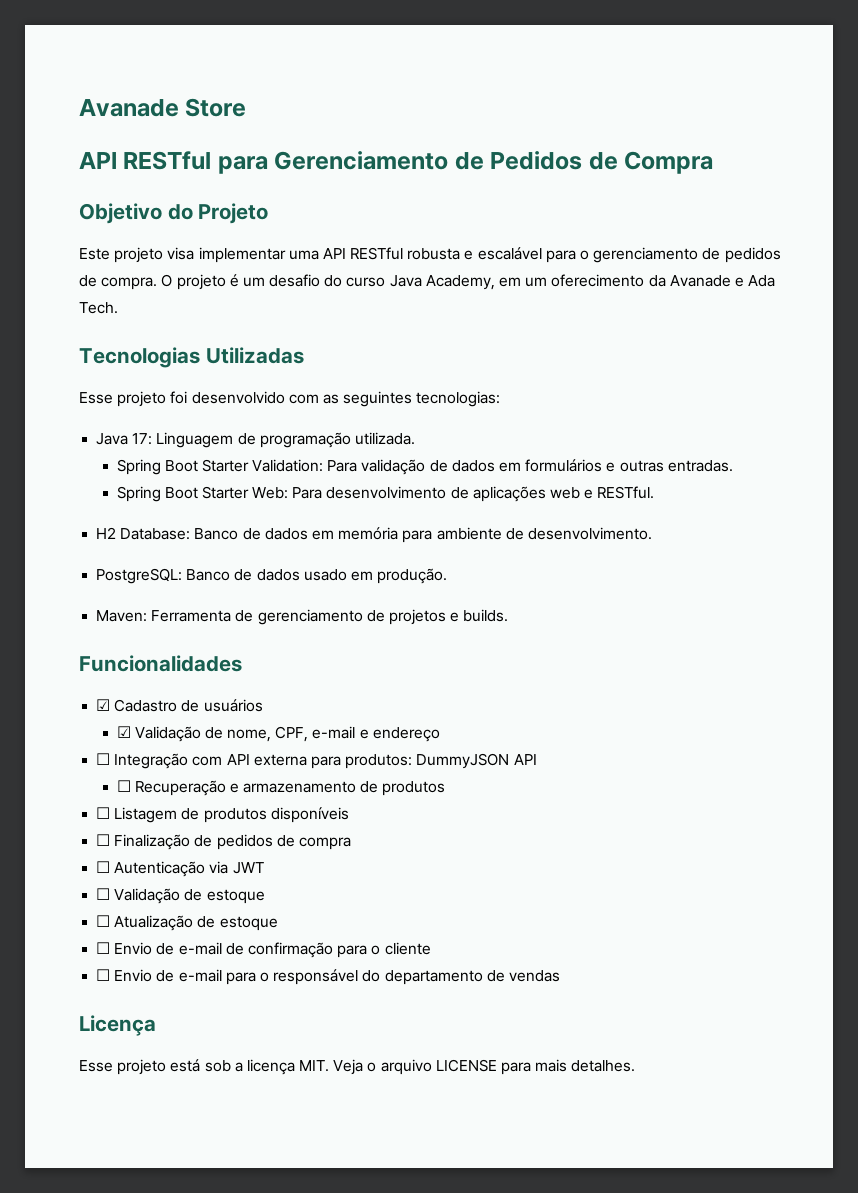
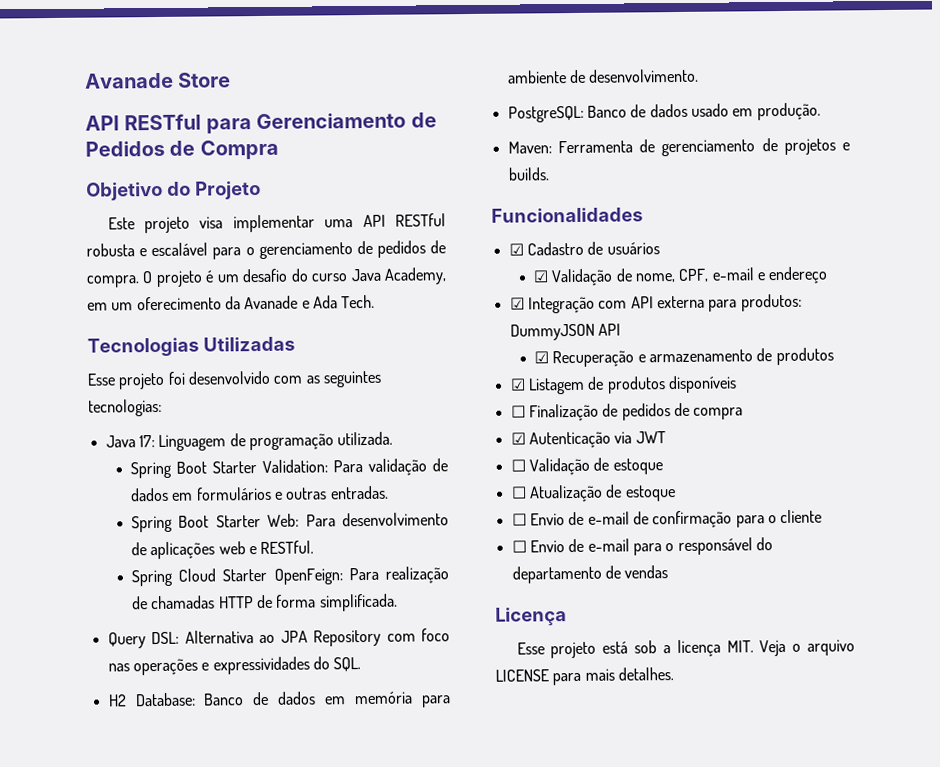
(655, 492) none -> [130,566,450,587] [131,593,398,612] [107,628,450,649] [107,656,362,676] // Spring Cloud Starter OpenFeign: Para realização de chamadas HTTP de forma simplificada. // Query DSL: Alternativa ao JPA Repository com foco nas operações e expressividades do SQL.
[96,753,111,765] ☐ -> [509,297,525,310] ☑
[116,780,131,792] ☐ -> [533,351,549,364] ☑
[96,807,111,819] ☐ -> [509,378,526,391] ☑
[96,861,111,873] ☐ -> [510,432,526,445] ☑

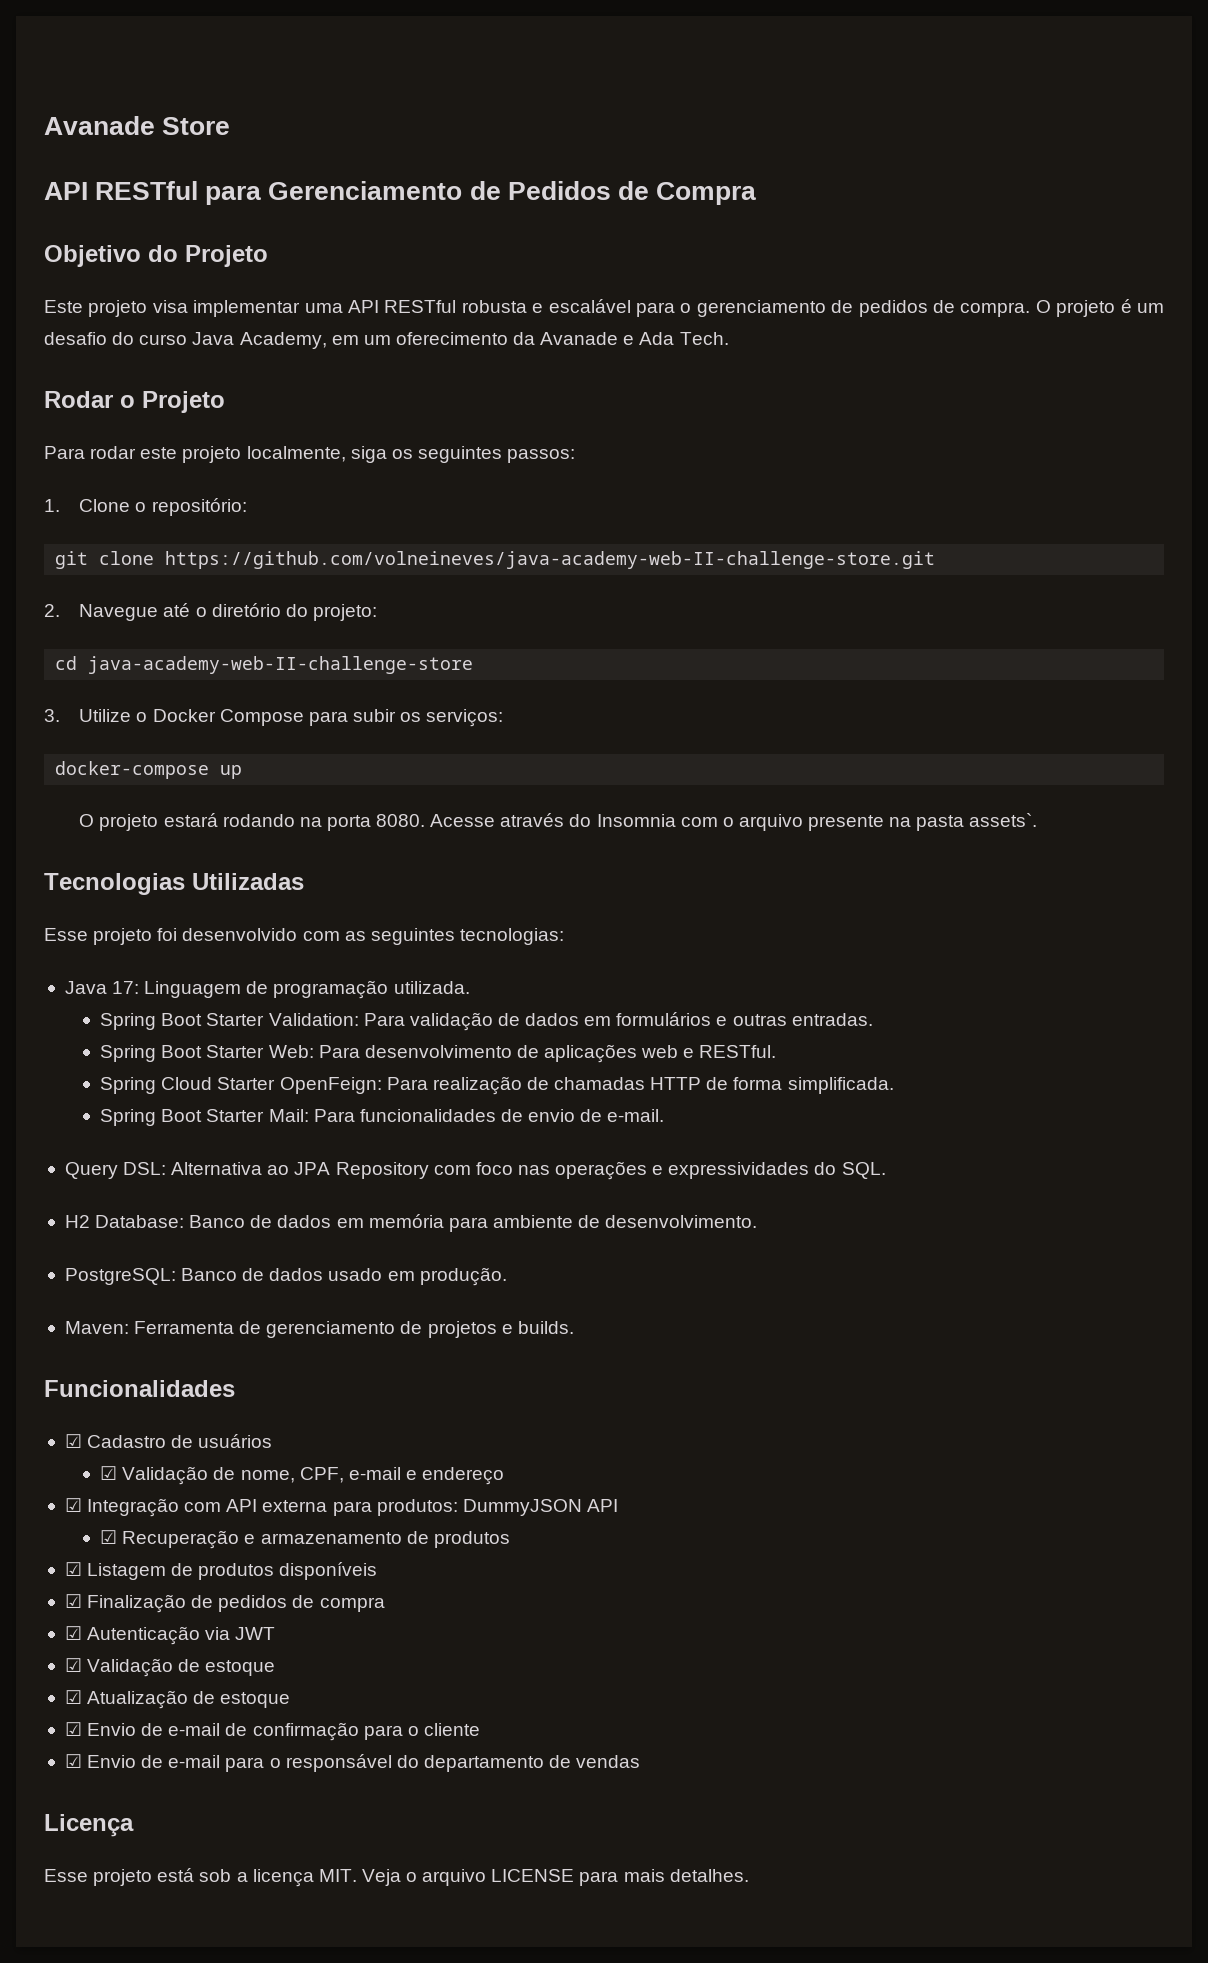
(376, 301) none -> [44,391,225,413] [44,446,576,463] [44,498,247,516] [55,551,936,569] [44,603,377,621] [55,656,474,674] [44,709,504,727] [55,761,243,779] [79,813,1038,831] // Rodar o Projeto // Para rodar este projeto localmente, siga os seguintes passos: // 1. Clone o repositório: // git clone https://github.com/volneineves/java-academy-web-II-challenge-store.git // 2. Navegue até o diretório do projeto: // cd java-academy-web-II-challenge-store // 3. Utilize o Docker Compose para subir os serviços: // docker-compose up // O projeto estará rodando na porta 8080. Acesse através do Insomnia com o arquivo presente na pasta assets`.
(398, 602) none -> [100,1109,665,1126] // Spring Boot Starter Mail: Para funcionalidades de envio de e-mail.
[510,405,526,418] ☐ -> [64,1594,82,1608] ☑
[510,459,526,472] ☐ -> [64,1658,82,1672] ☑
[510,486,527,499] ☐ -> [64,1690,82,1704] ☑
[511,513,527,526] ☐ -> [64,1722,82,1736] ☑
[511,540,527,553] ☐ -> [64,1754,82,1768] ☑

